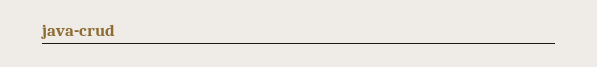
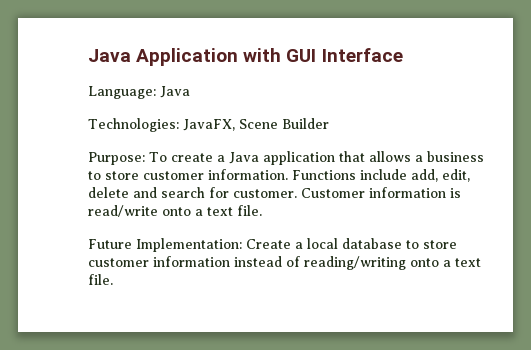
[41,24,115,39] java-crud -> [88,48,403,66] [88,86,190,99] [88,118,329,132] [88,151,484,165] [88,169,470,182] [88,187,461,198] [88,205,262,217] [88,238,457,252] [88,256,481,270] [88,274,113,285] Java Application with GUI Interface // Language: Java // Technologies: JavaFX, Scene Builder // Purpose: To create a Java application that allows a business to store customer information. Functions include add, edit, delete and search for customer. Customer information is read/write onto a text file. // Future Implementation: Create a local database to store customer information instead of reading/writing onto a text file.

